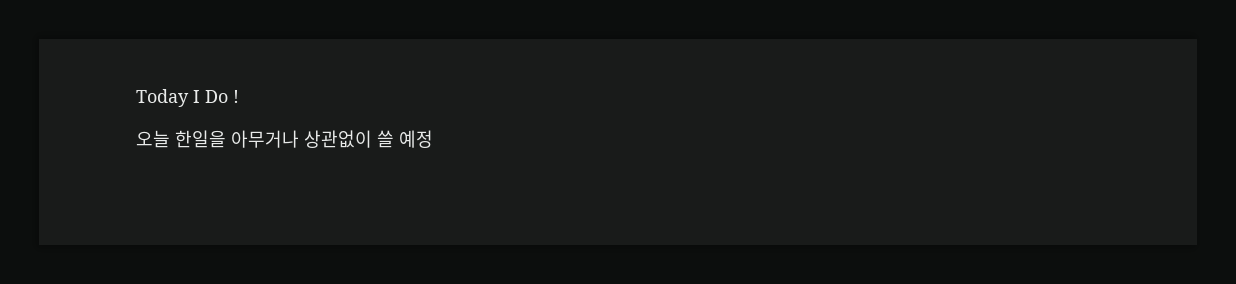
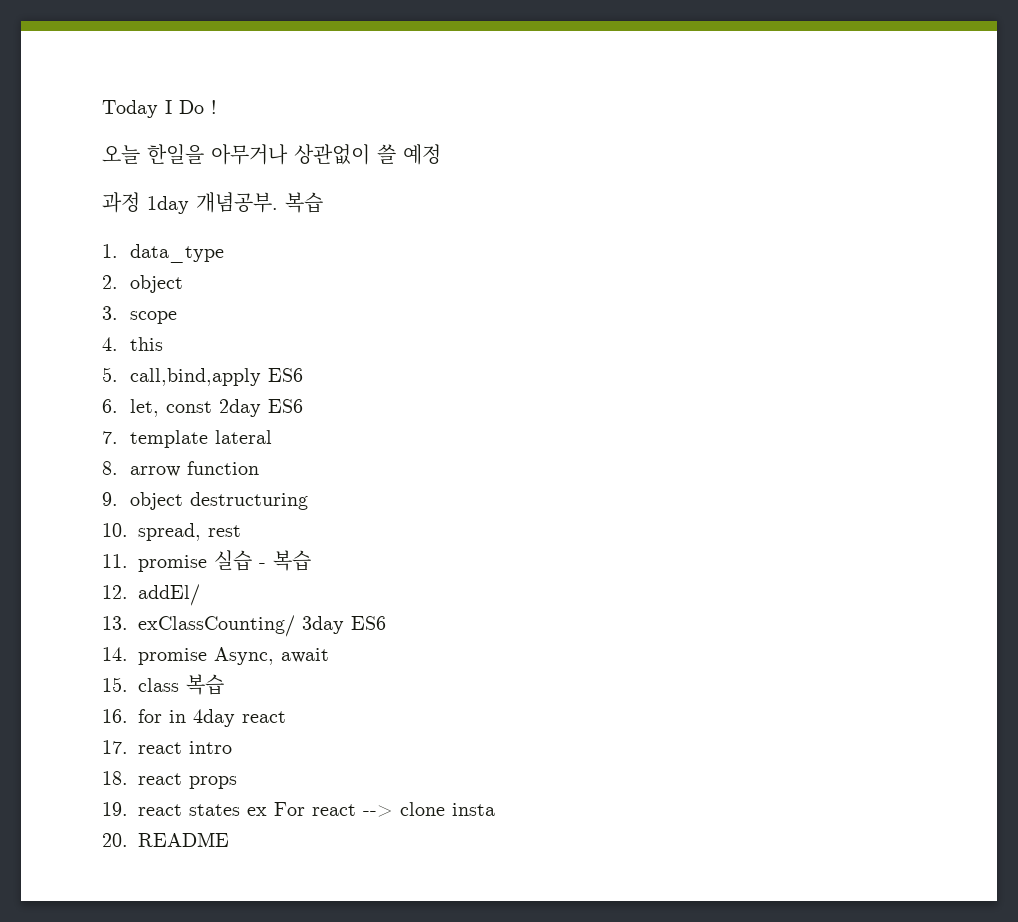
(433, 139) none -> [102,192,323,214] [102,244,224,263] [102,275,183,293] [102,306,177,324] [102,337,163,351] [102,367,303,386] [102,399,303,417] [102,430,272,448] [102,461,259,477] [102,492,308,510] [102,523,241,541] [102,550,311,572] [102,584,200,606] [102,615,386,637] [102,647,329,665] [102,674,224,695] [102,709,286,727] [102,740,232,754] [102,771,237,789] [102,802,495,817] [102,832,229,847] // 과정 1day 개념공부. 복습 // 1. data_type // 2. object // 3. scope // 4. this // 5. call,bind,apply ES6 // 6. let, const 2day ES6 // 7. template lateral // 8. arrow function // 9. object destructuring // 10. spread, rest // 11. promise 실습 - 복습 // 12. addEl/ // 13. exClassCounting/ 3day ES6 // 14. promise Async, await // 15. class 복습 // 16. for in 4day react // 17. react intro // 18. react props // 19. react states ex For react --> clone insta // 20. README

